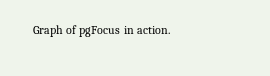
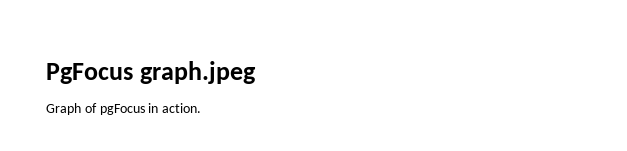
(33, 31) none -> [46,61,256,84] PgFocus graph.jpeg //

